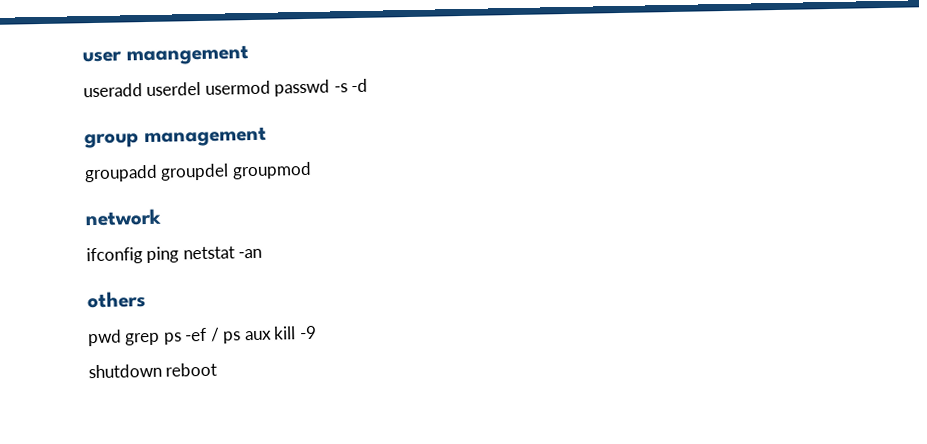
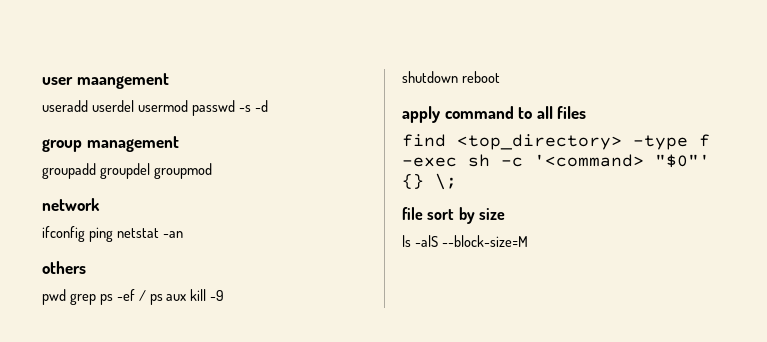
(218, 369) none -> [402,106,587,123] [402,134,710,150] [402,154,710,168] [402,173,457,190] [402,207,505,224] [402,235,528,247] // apply command to all files // find <top_directory> -type f -exec sh -c '<command> "$0"' {} \; // file sort by size // ls -alS --block-size=M

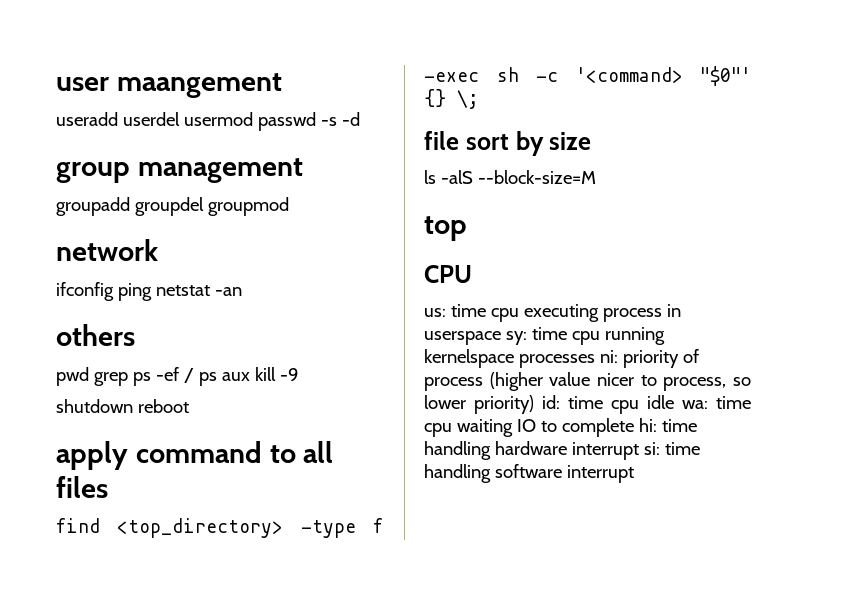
(528, 241) none -> [424,216,467,241] [424,265,472,283] [424,304,681,322] [424,327,665,345] [424,349,699,368] [424,372,751,391] [424,395,751,414] [424,418,697,437] [424,441,700,460] [424,464,634,483] // top // CPU // us: time cpu executing process in userspace sy: time cpu running kernelspace processes ni: priority of process (higher value nicer to process, so lower priority) id: time cpu idle wa: time cpu waiting IO to complete hi: time handling hardware interrupt si: time handling software interrupt

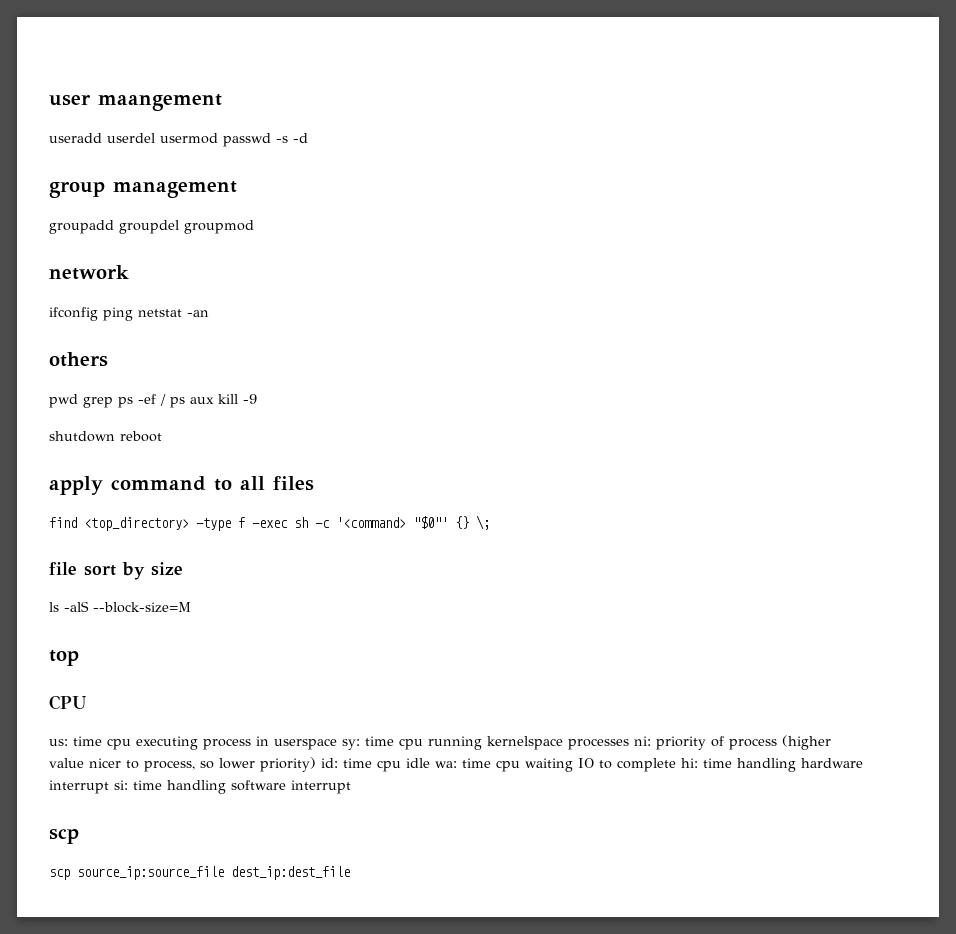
(634, 474) none -> [49,828,79,844] [49,866,350,880] // scp // scp source_ip:source_file dest_ip:dest_file

